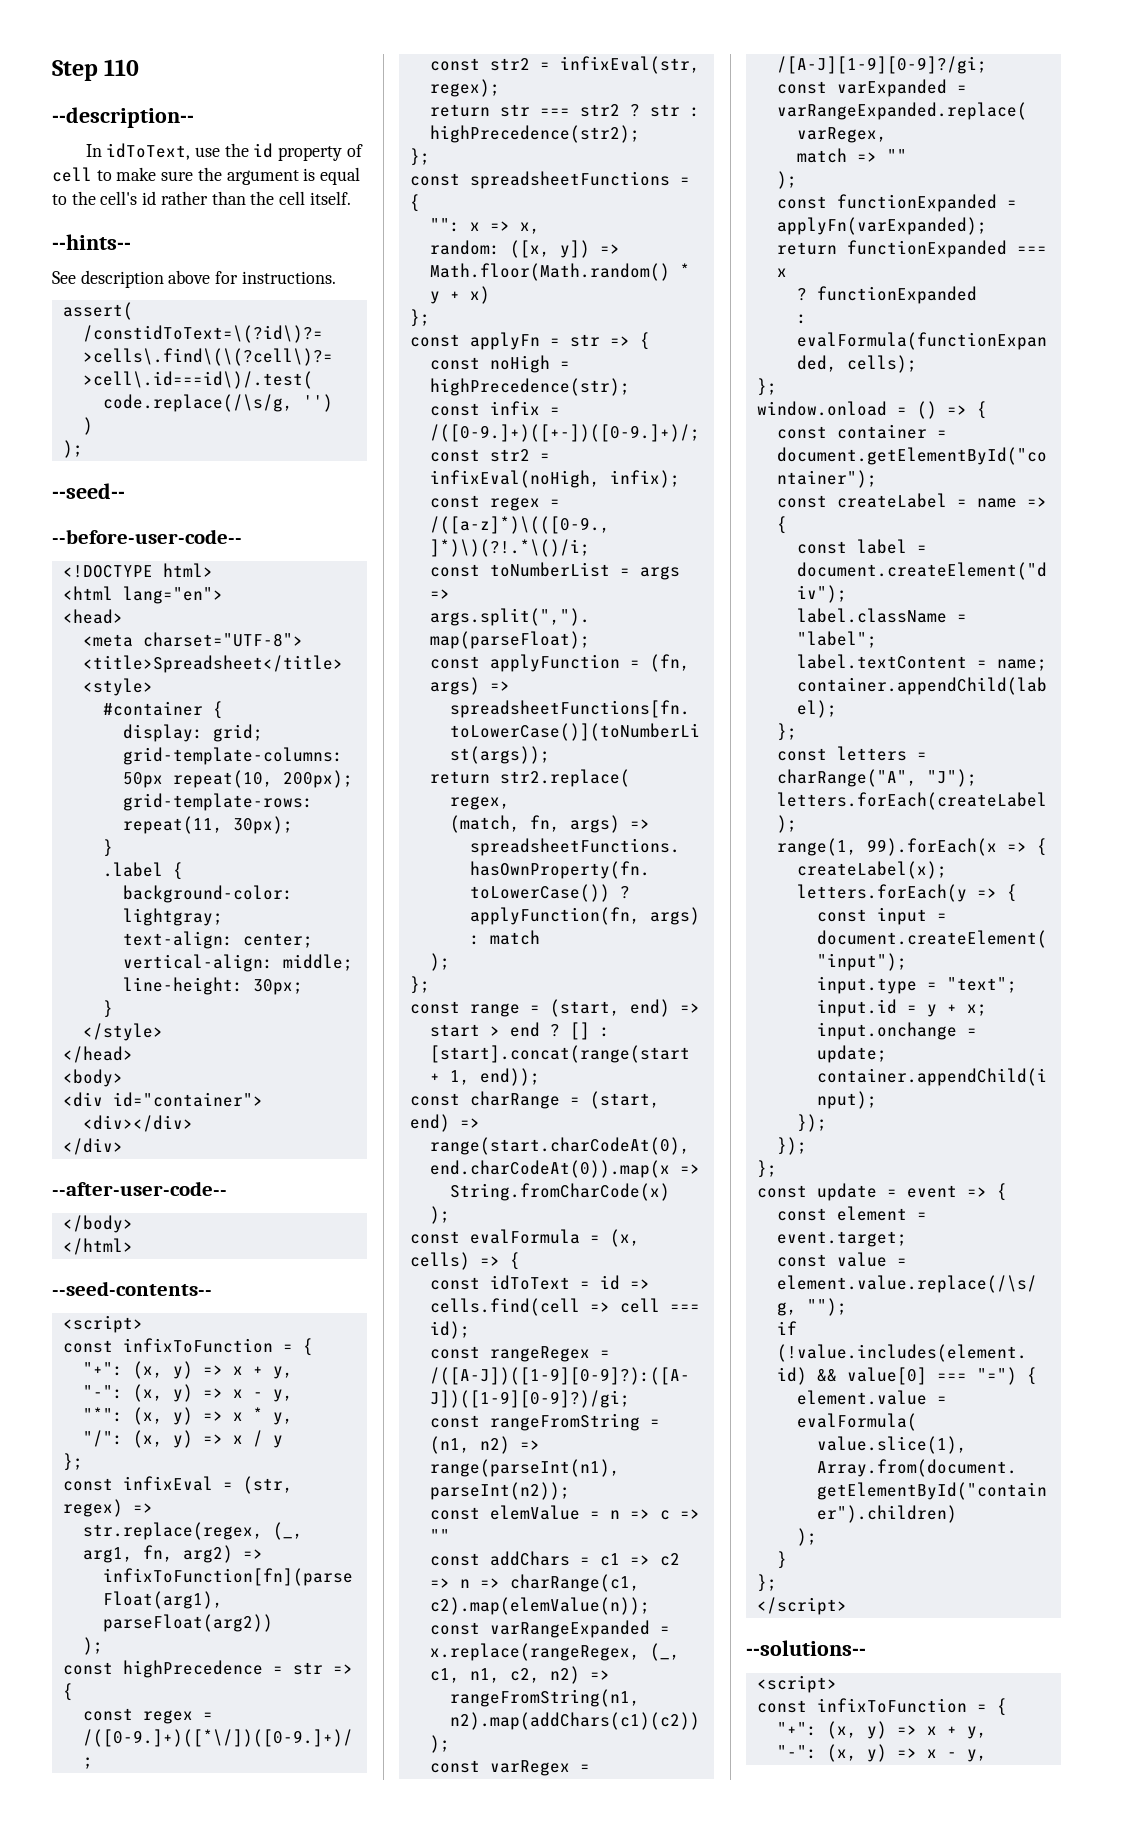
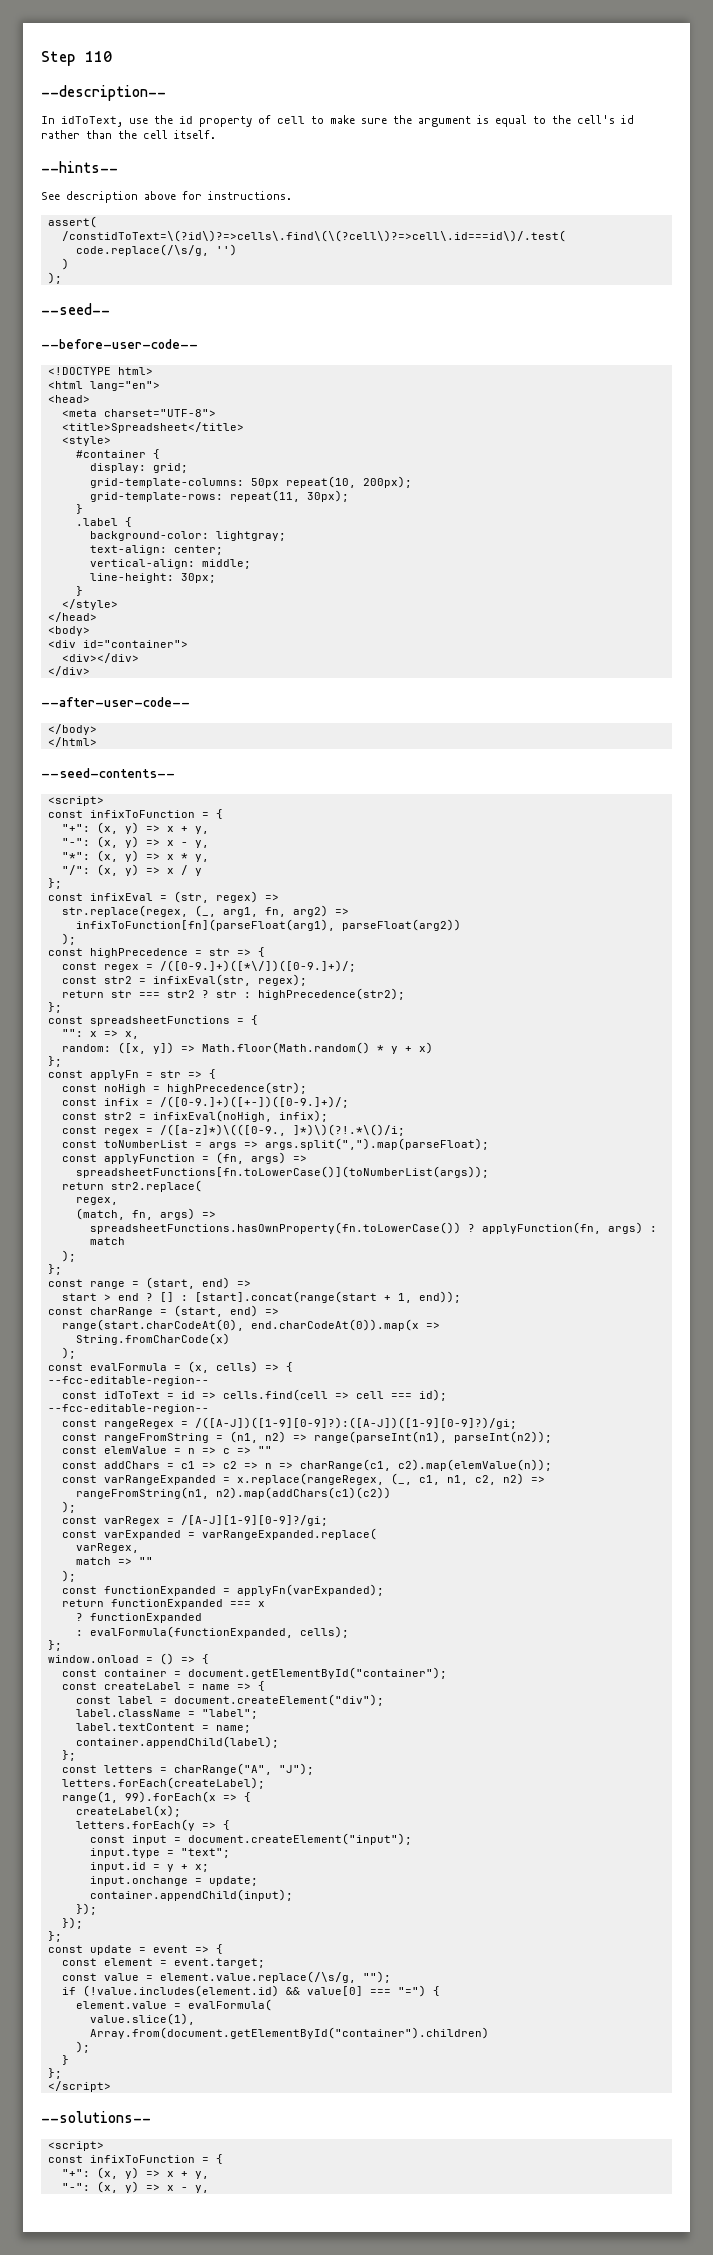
(520, 1261) none -> [47,1376,209,1386] // --fcc-editable-region--
(470, 1330) none -> [47,1404,209,1414] // --fcc-editable-region--

